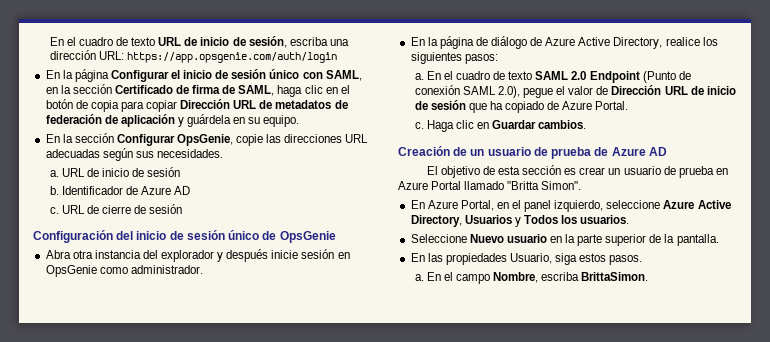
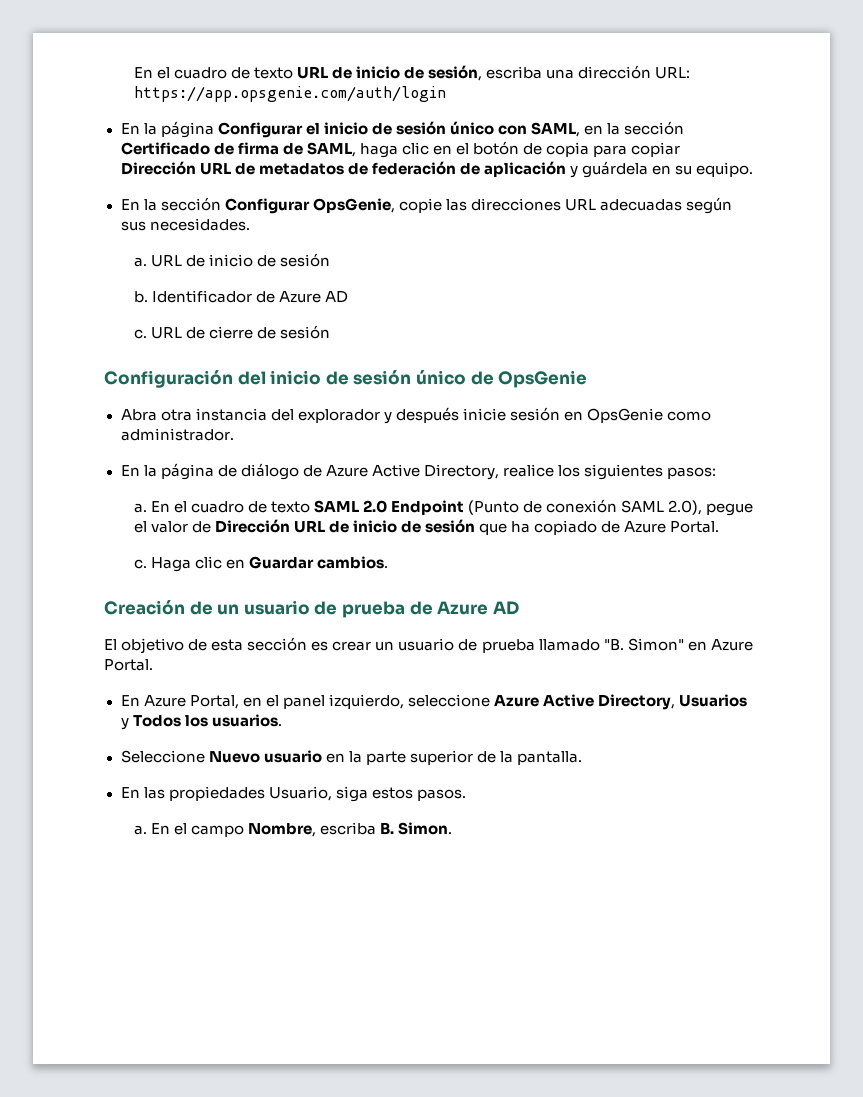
[715,168,728,175] [398,181,582,190] en Azure Portal llamado "Britta Simon". -> [538,638,753,651] [104,659,153,671] llamado "B. Simon" en Azure Portal.
[581,272,649,281] BrittaSimon. -> [380,822,453,835] B. Simon.

